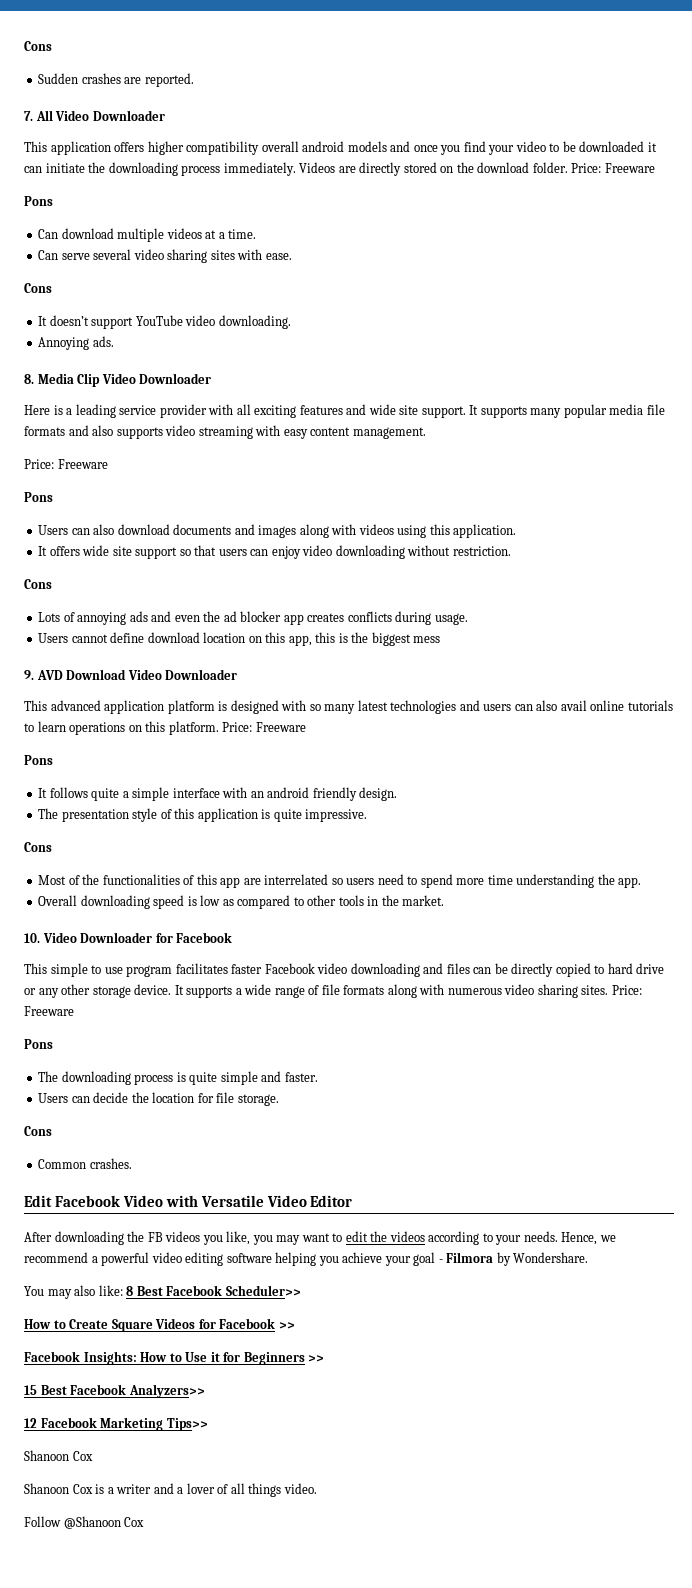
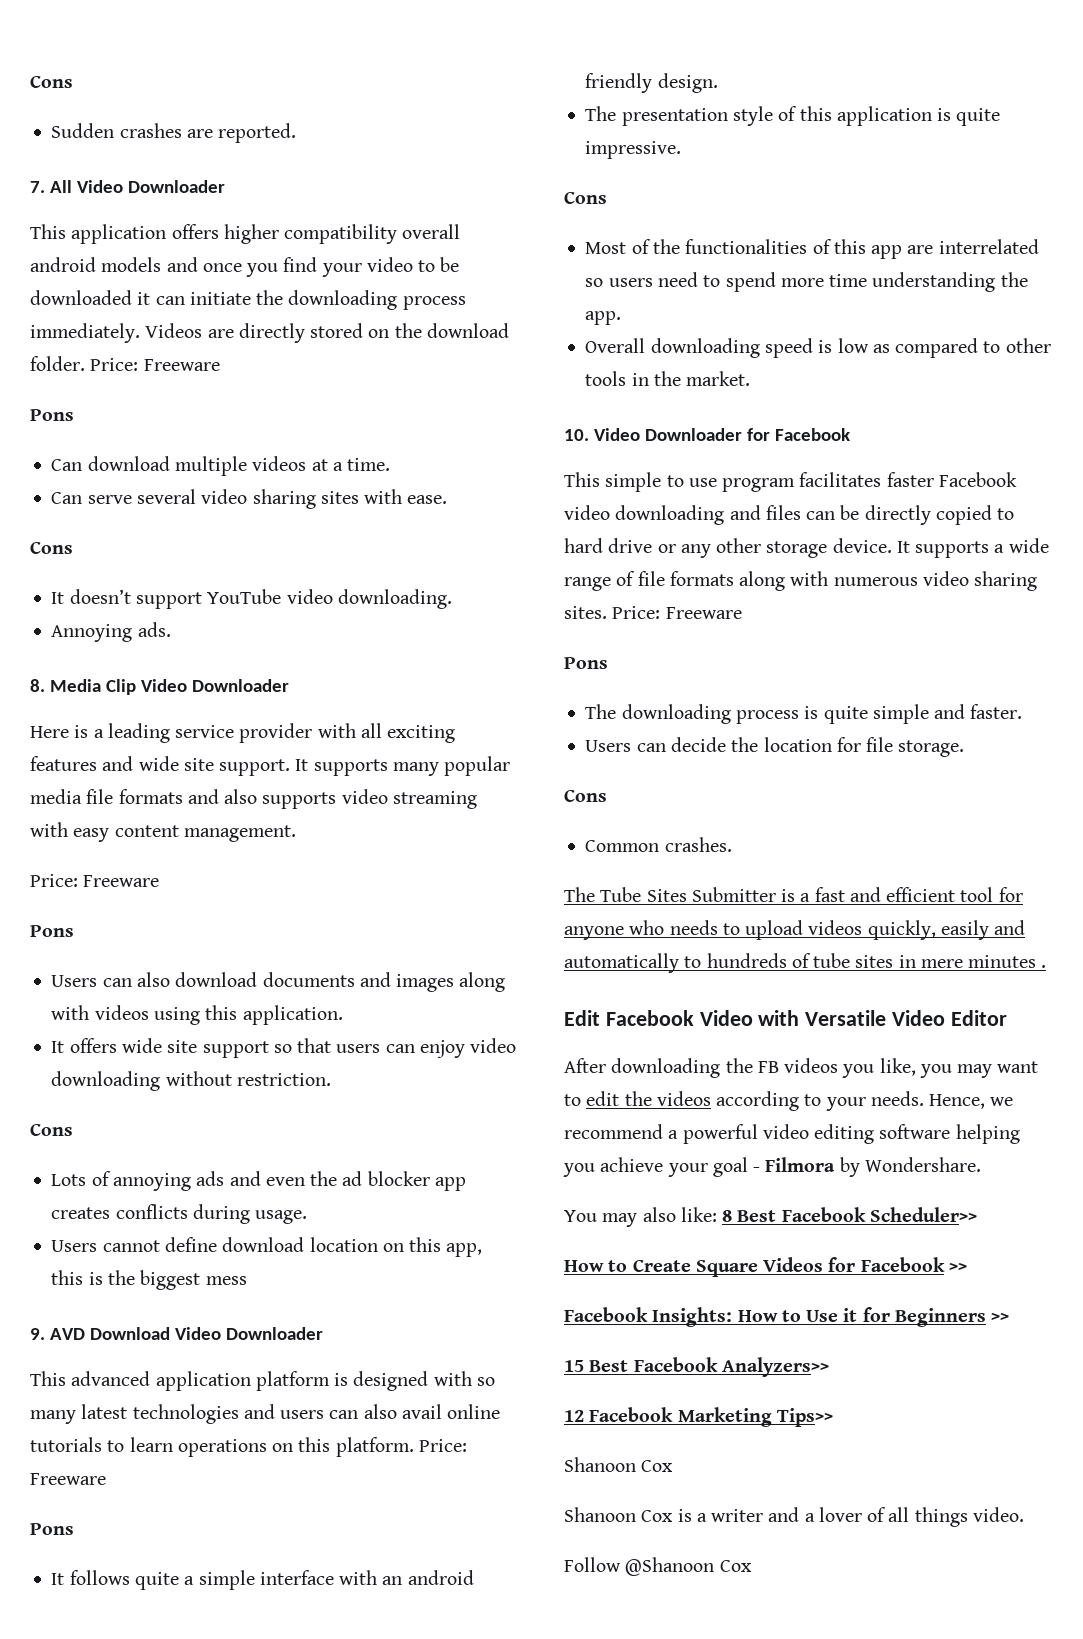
(132, 1163) none -> [564,887,1023,902] [564,920,1026,940] [564,953,1047,973] // The Tube Sites Submitter is a fast and efficient tool for anyone who needs to upload videos quickly, easily and automatically to hundreds of tube sites in mere minutes .

